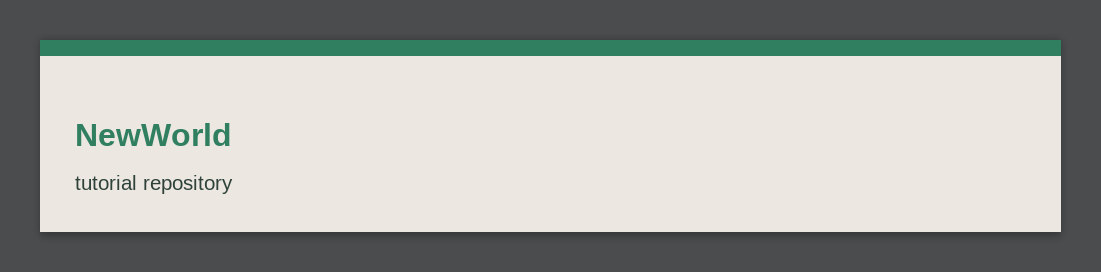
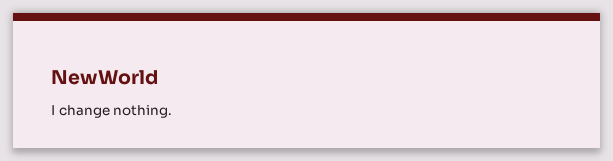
[75,175,233,194] tutorial repository -> [51,105,173,118] I change nothing.

